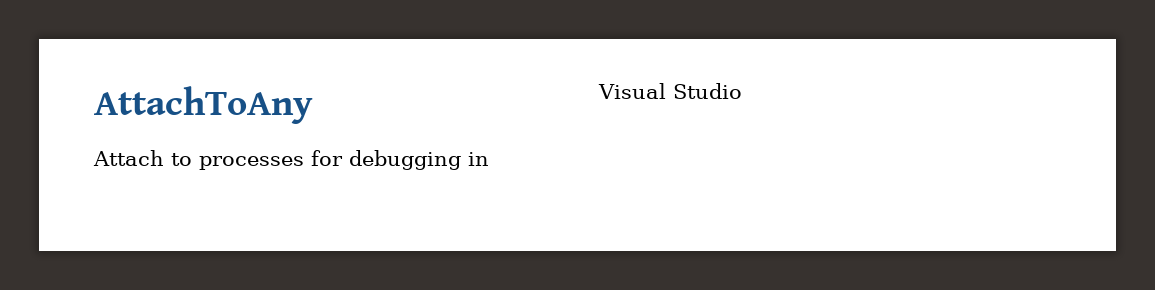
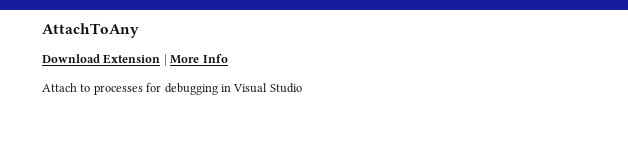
(313, 105) none -> [42,54,228,66] // Download Extension | More Info

